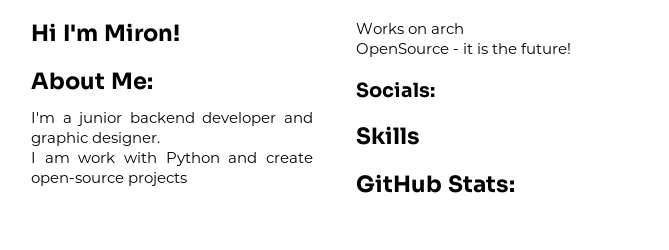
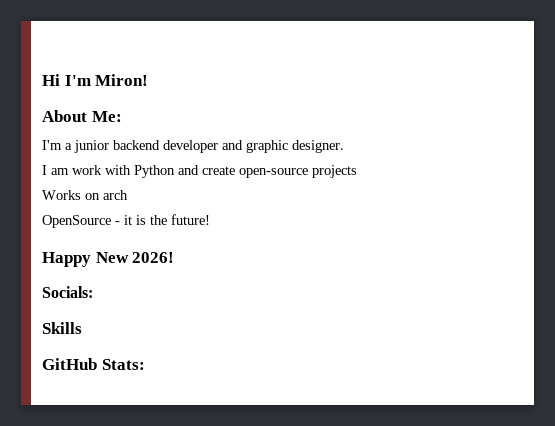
(572, 48) none -> [42,252,175,267] // Happy New 2026!

